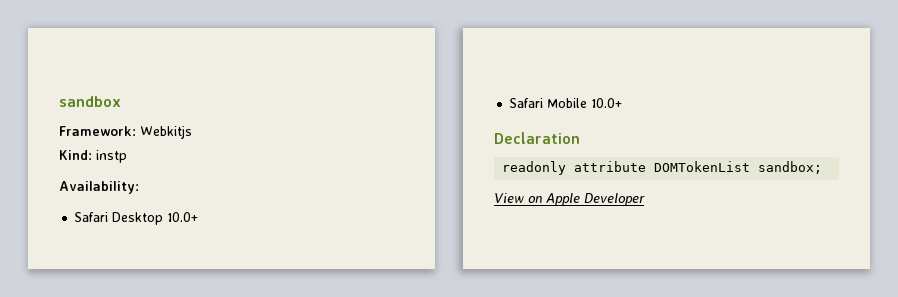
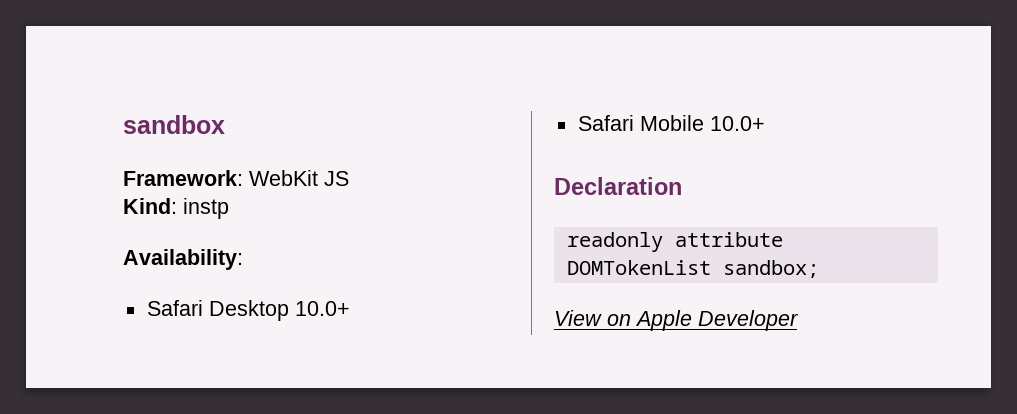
[140,125,192,139] Webkitjs -> [249,170,349,186] WebKit JS

